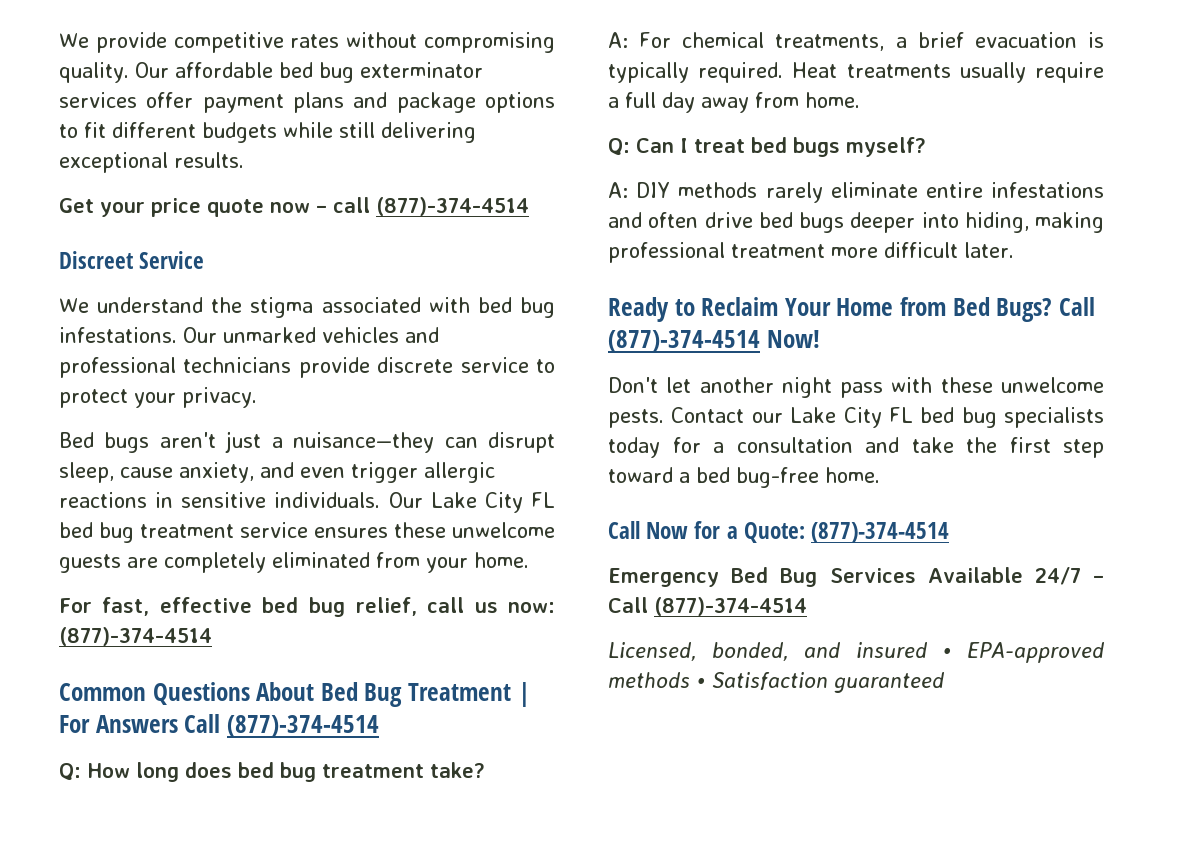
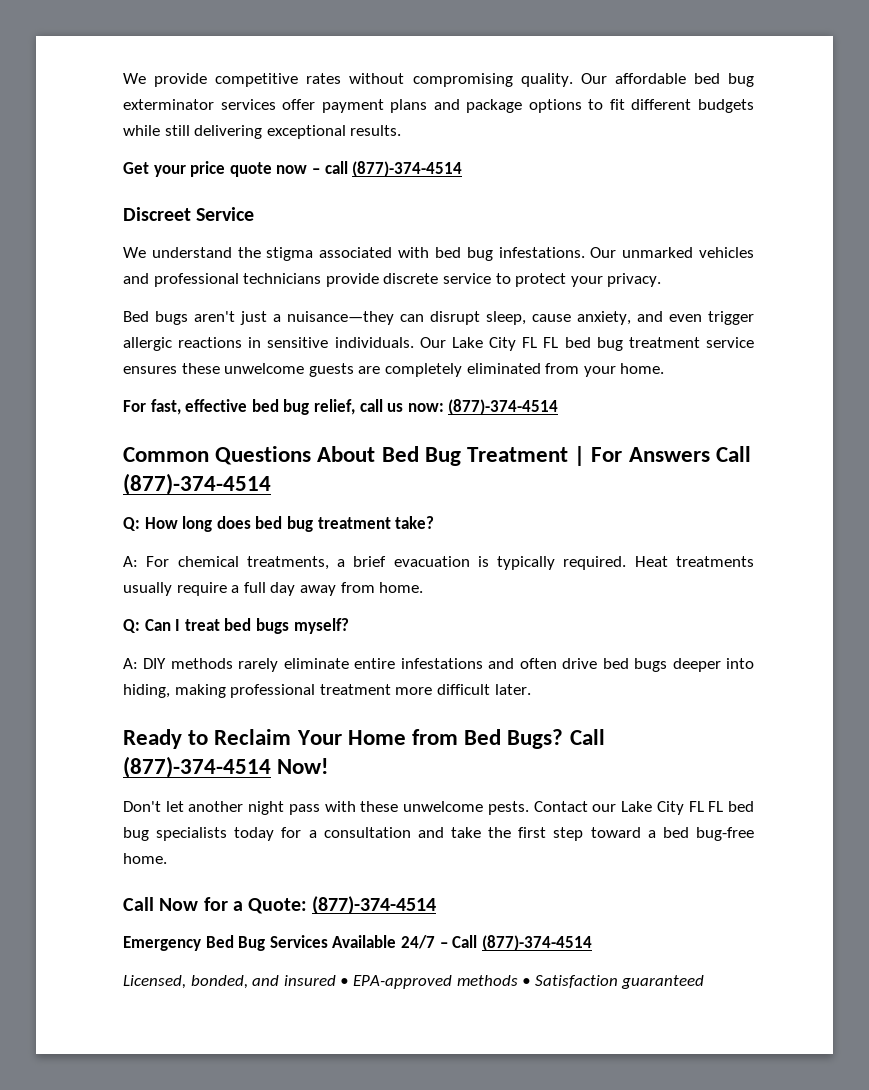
(556, 500) none -> [543,337,559,348] FL
(913, 415) none -> [708,801,724,812] FL

